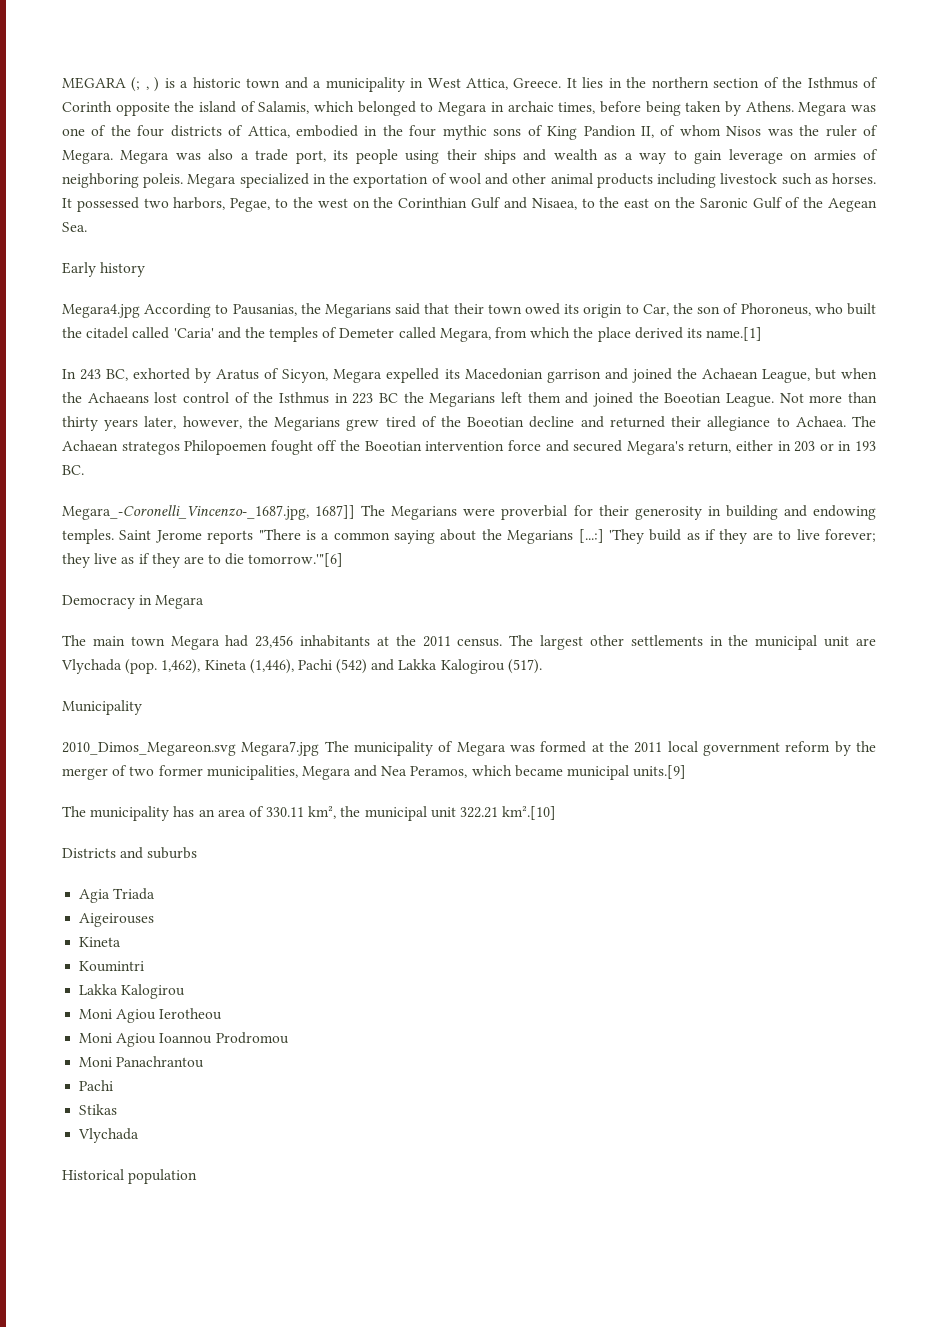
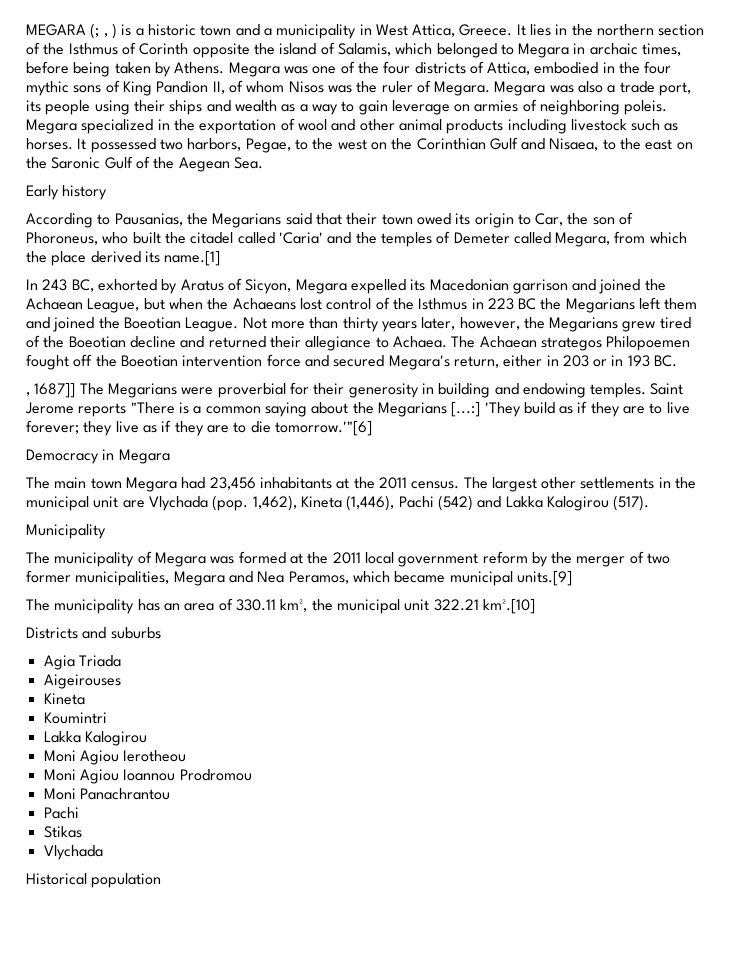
[62,304,140,318] Megara4.jpg -> (108, 192) none
[62,505,309,520] Megara_-Coronelli_Vincenzo-_1687.jpg, -> [26,392,30,396] ,
[62,741,320,756] 2010_Dimos_Megareon.svg Megara7.jpg -> (106, 531) none

